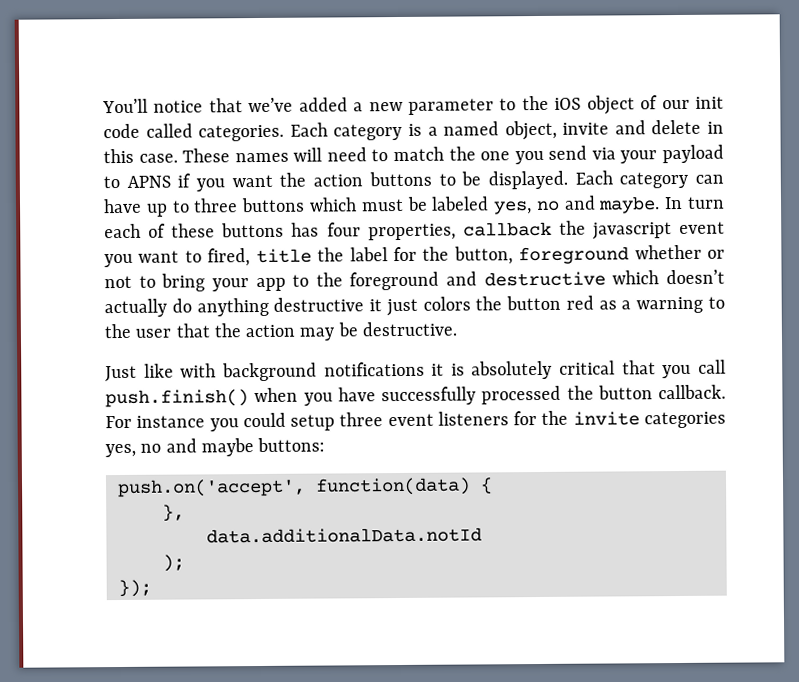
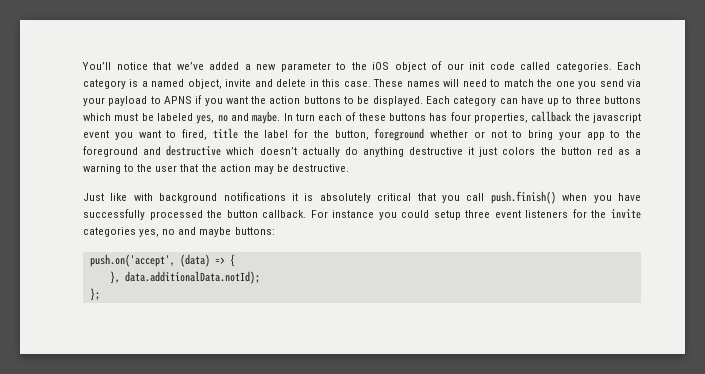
[314,477,471,496] function(data) -> [179,254,225,267] (data) =>
[205,527,482,544] [161,554,185,572] [117,579,152,598] // data.additionalData.notId // ); // }); -> [124,271,260,284] [89,288,100,301] data.additionalData.notId); // };

